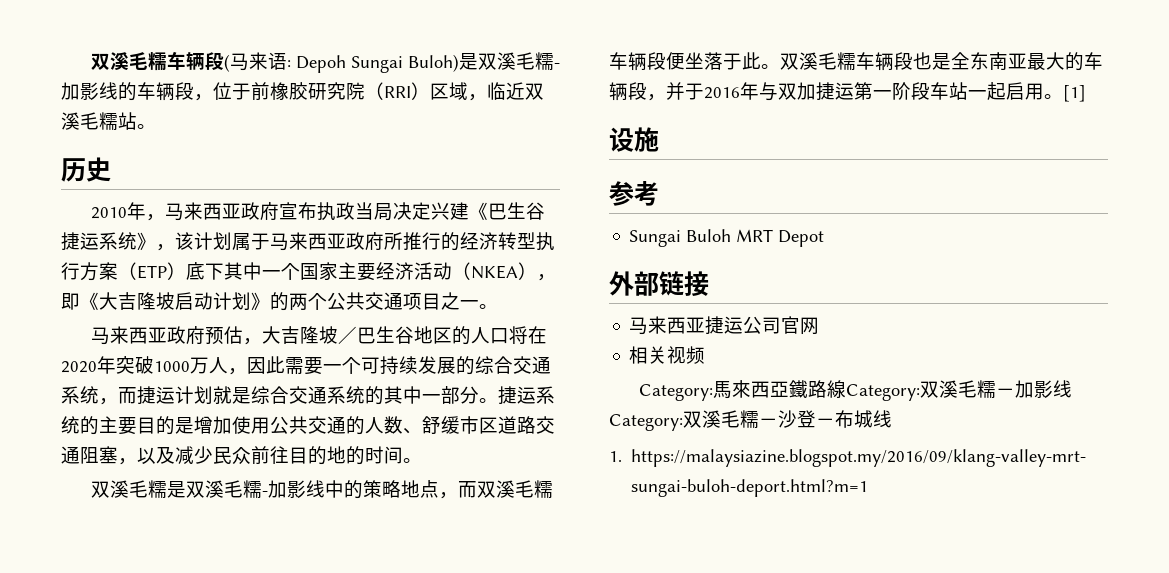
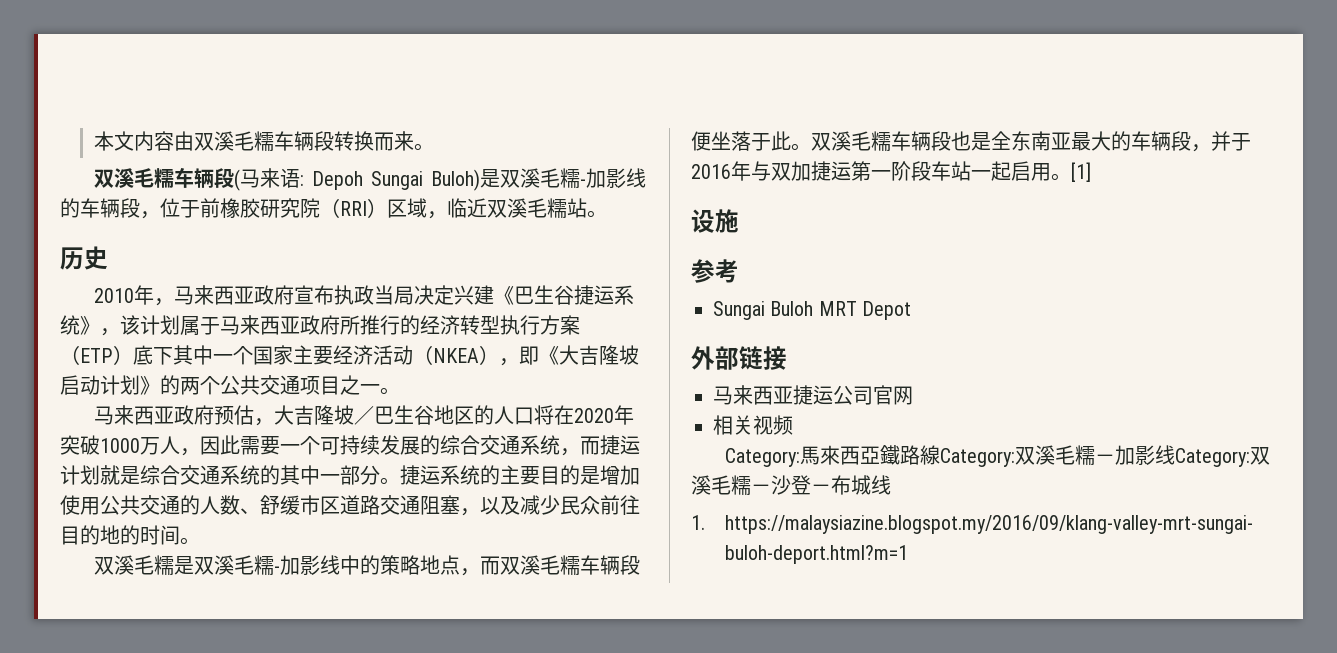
(90, 61) none -> [94,131,435,151] 本文内容由双溪毛糯车辆段转换而来。 //

